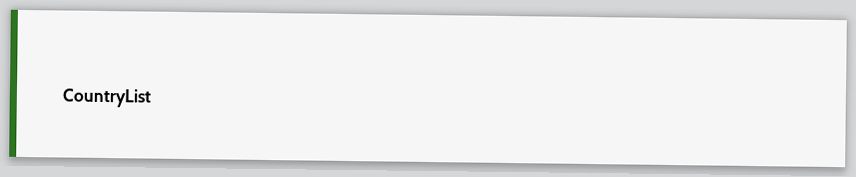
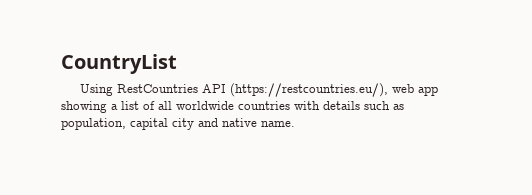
(151, 98) none -> [79,83,438,97] [61,101,404,113] [61,118,295,130] // Using RestCountries API (https://restcountries.eu/), web app showing a list of all worldwide countries with details such as population, capital city and native name.

